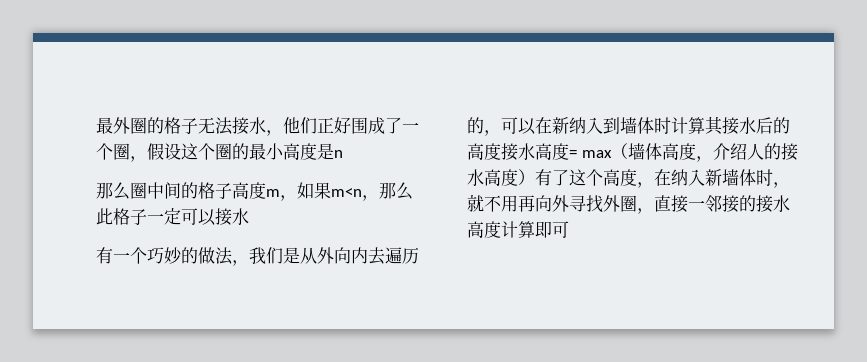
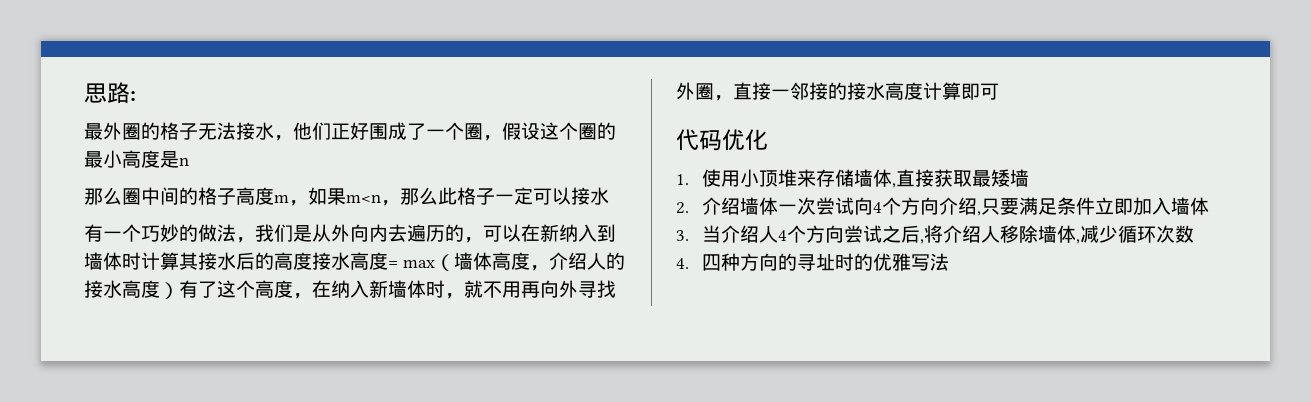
(96, 125) none -> [84,82,136,104] 思路: //
(569, 229) none -> [676,129,768,151] [676,169,1029,188] [676,197,1209,216] [676,225,1194,244] [676,253,949,271] // 代码优化 // 1.使用小顶堆来存储墙体,直接获取最矮墙 // 2.介绍墙体一次尝试向4个方向介绍,只要满足条件立即加入墙体 // 3.当介绍人4个方向尝试之后,将介绍人移除墙体,减少循环次数 // 4.四种方向的寻址时的优雅写法

